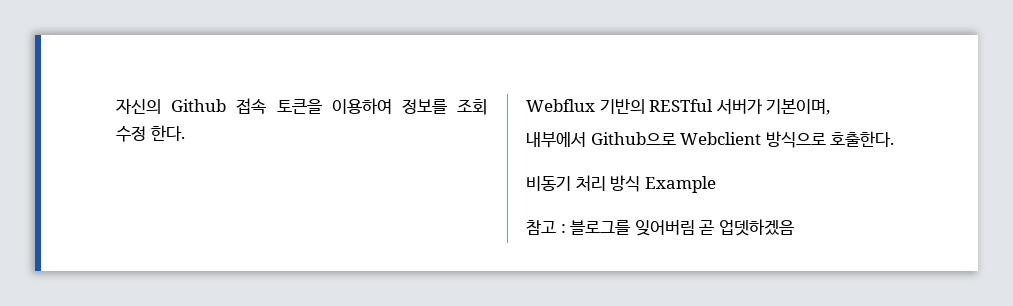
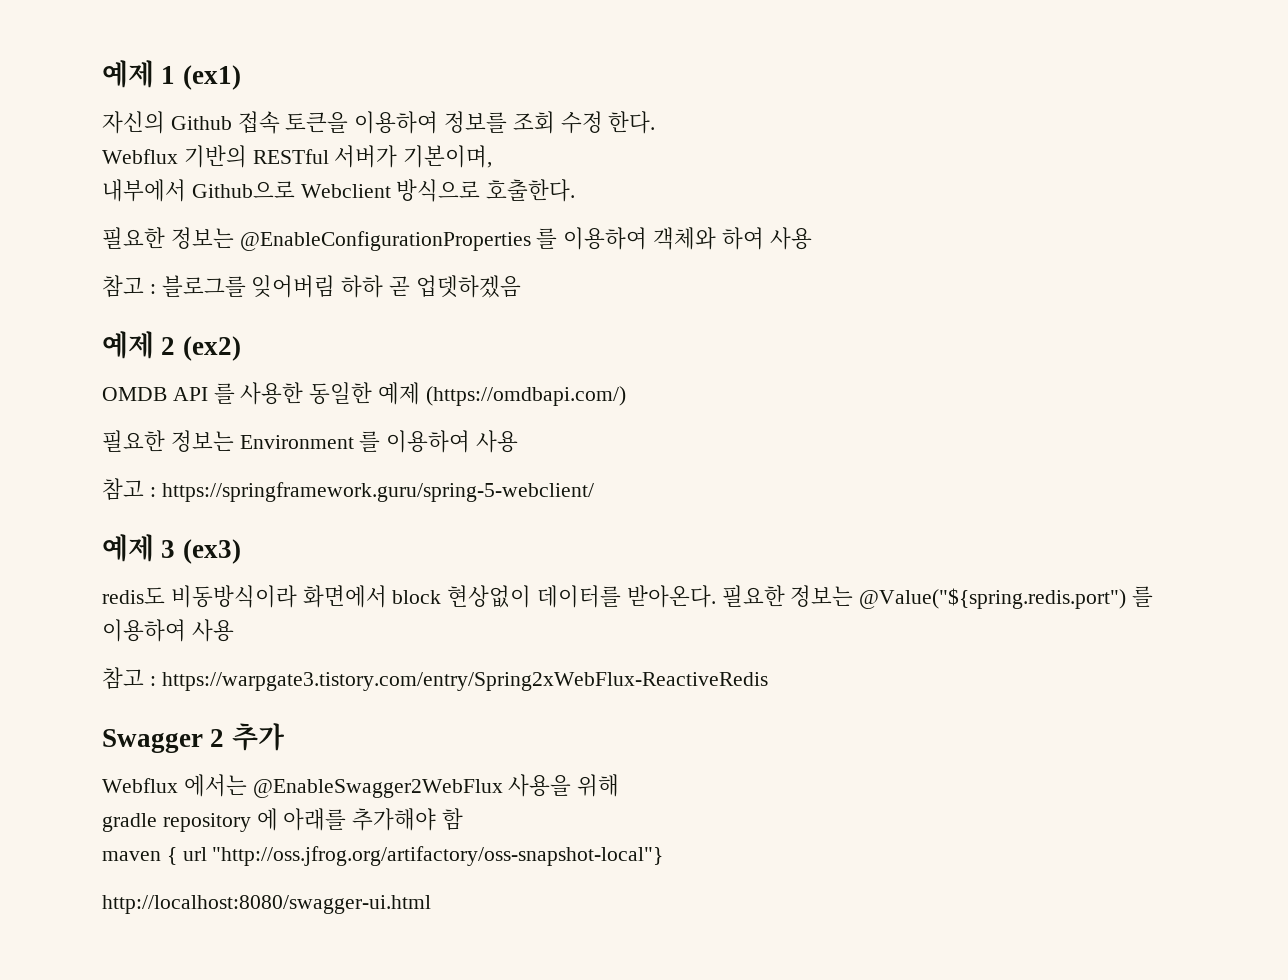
(116, 106) none -> [102,60,241,90] 예제 1 (ex1) //
[526,175,716,193] 비동기 처리 방식 Example -> [102,227,812,251] 필요한 정보는 @EnableConfigurationProperties 를 이용하여 객체와 하여 사용
(695, 228) none -> [341,275,384,298] 하하
(794, 227) none -> [102,331,241,361] [102,382,626,406] [102,430,519,453] [102,478,594,502] [102,534,241,564] [102,585,1154,609] [102,619,234,642] [102,667,768,691] [102,723,285,753] [102,774,620,798] [102,808,464,832] [102,846,664,866] [102,895,431,914] // 예제 2 (ex2) // OMDB API 를 사용한 동일한 예제 (https://omdbapi.com/) // 필요한 정보는 Environment 를 이용하여 사용 // 참고 : https://springframework.guru/spring-5-webclient/ // 예제 3 (ex3) // redis도 비동방식이라 화면에서 block 현상없이 데이터를 받아온다. 필요한 정보는 @Value("${spring.redis.port") 를 이용하여 사용 // 참고 : https://warpgate3.tistory.com/entry/Spring2xWebFlux-ReactiveRedis // Swagger 2 추가 // Webflux 에서는 @EnableSwagger2WebFlux 사용을 위해 // gradle repository 에 아래를 추가해야 함 // maven { url "http://oss.jfrog.org/artifactory/oss-snapshot-local"} // http://localhost:8080/swagger-ui.html

